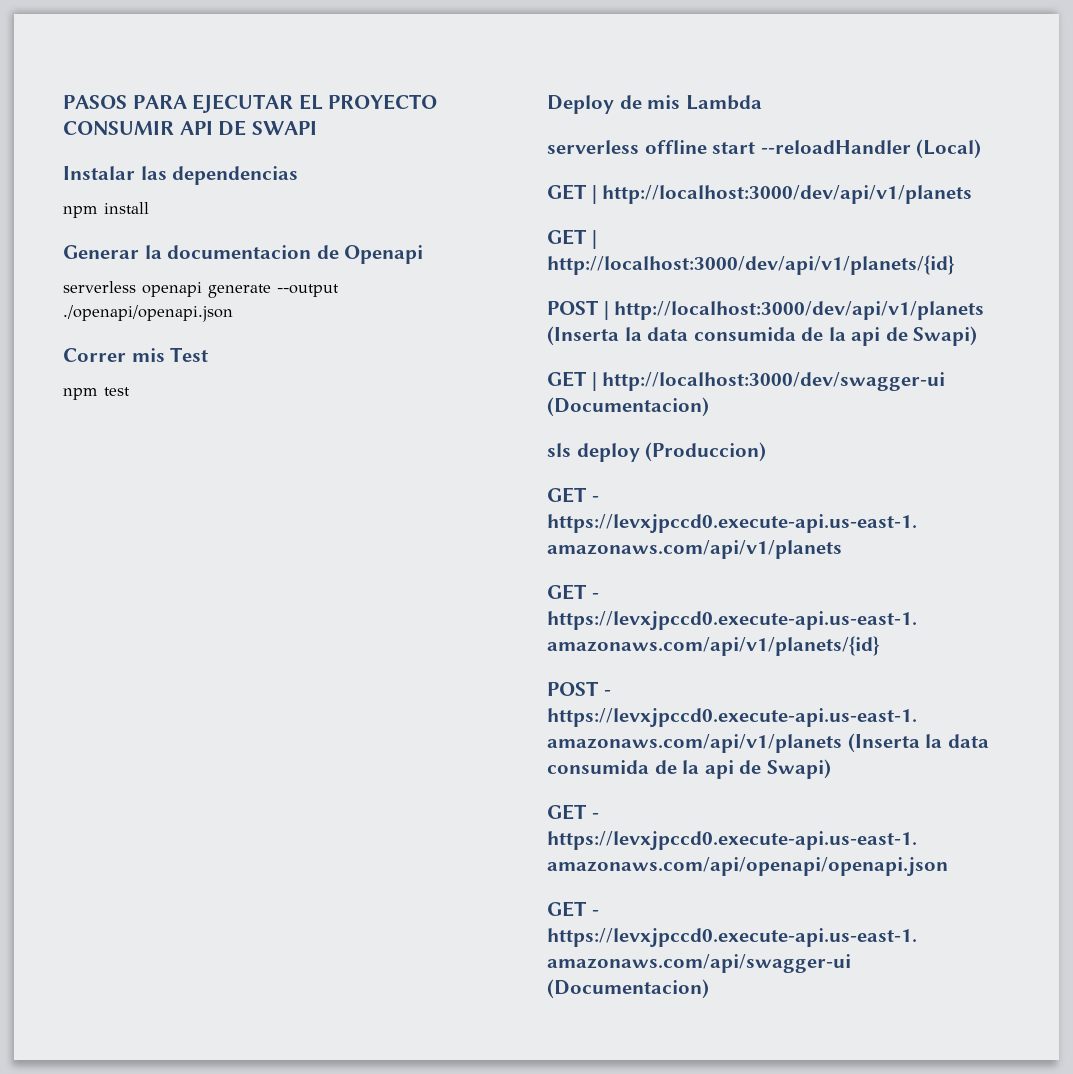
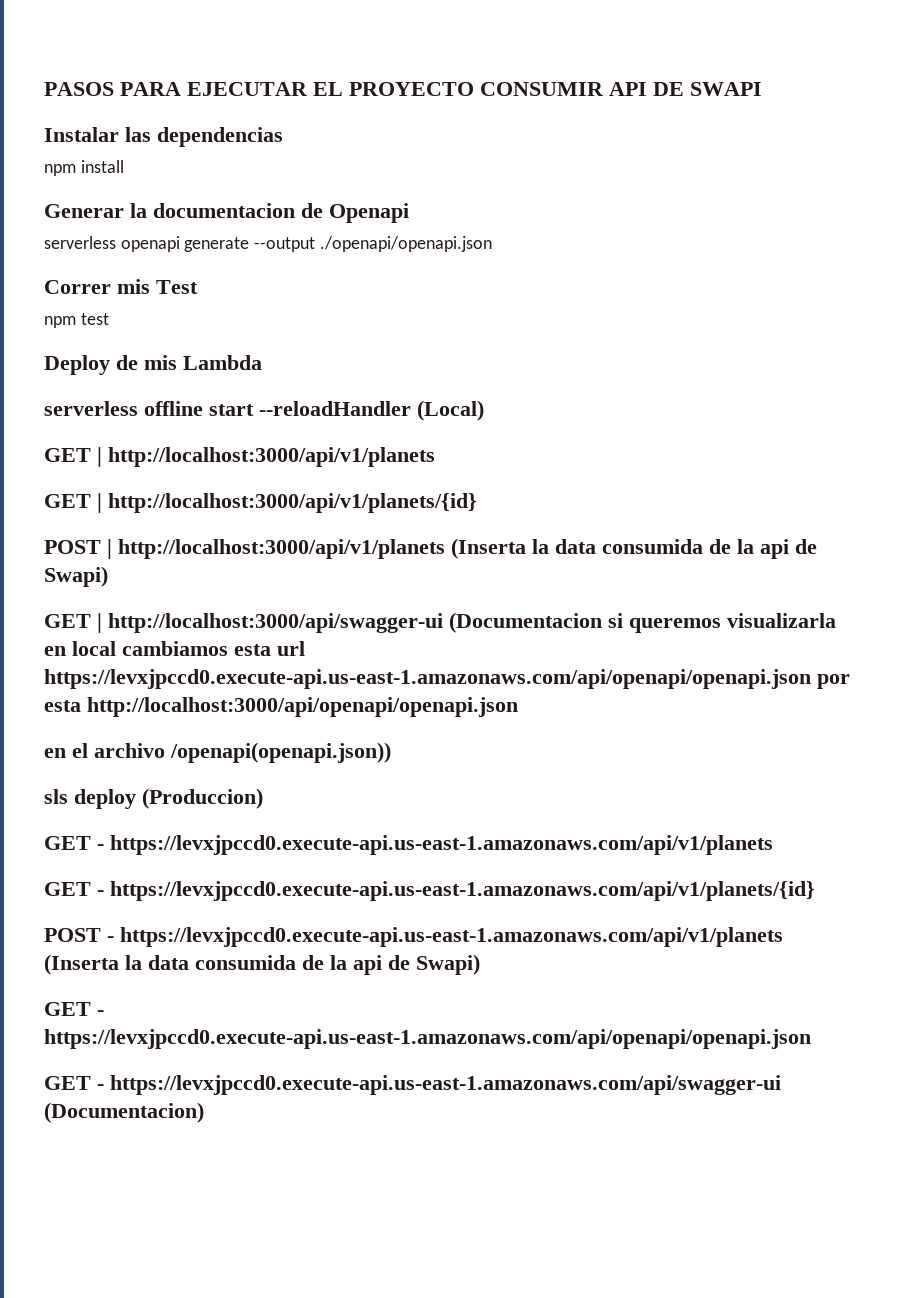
[602,185,973,204] [547,229,597,249] [547,255,955,275] http://localhost:3000/dev/api/v1/planets // GET | http://localhost:3000/dev/api/v1/planets/{id} -> [108,447,435,467] [44,493,477,513] http://localhost:3000/api/v1/planets // GET | http://localhost:3000/api/v1/planets/{id}
[614,301,985,320] http://localhost:3000/dev/api/v1/planets -> [118,539,445,559] http://localhost:3000/api/v1/planets
[602,372,946,391] [547,397,709,417] http://localhost:3000/dev/swagger-ui (Documentacion) -> [108,612,836,633] [44,641,305,656] [44,669,850,689] [44,697,518,717] [44,742,391,763] http://localhost:3000/api/swagger-ui (Documentacion si queremos visualizarla en local cambiamos esta url https://levxjpccd0.execute-api.us-east-1.amazonaws.com/api/openapi/openapi.json por esta http://localhost:3000/api/openapi/openapi.json // en el archivo /openapi(openapi.json))

